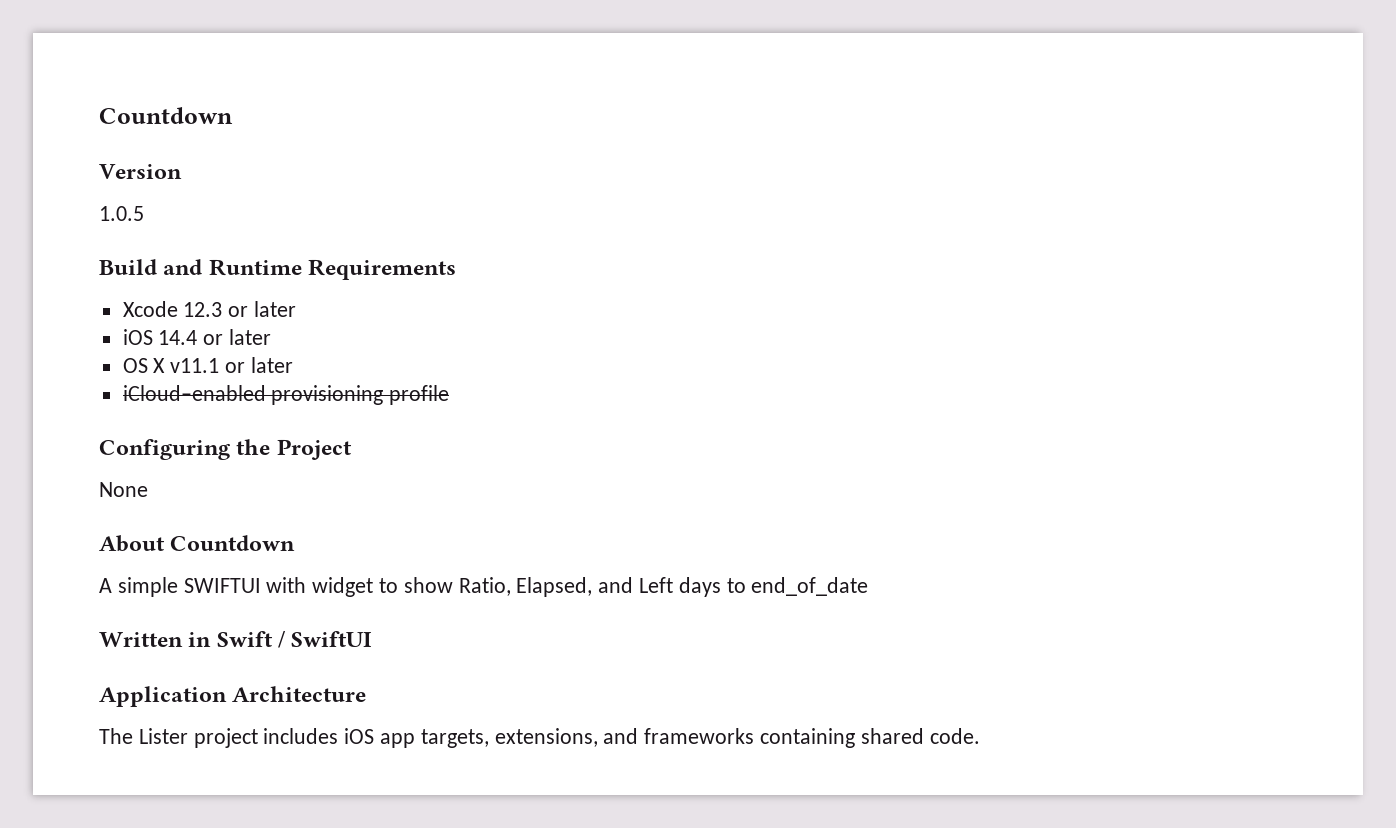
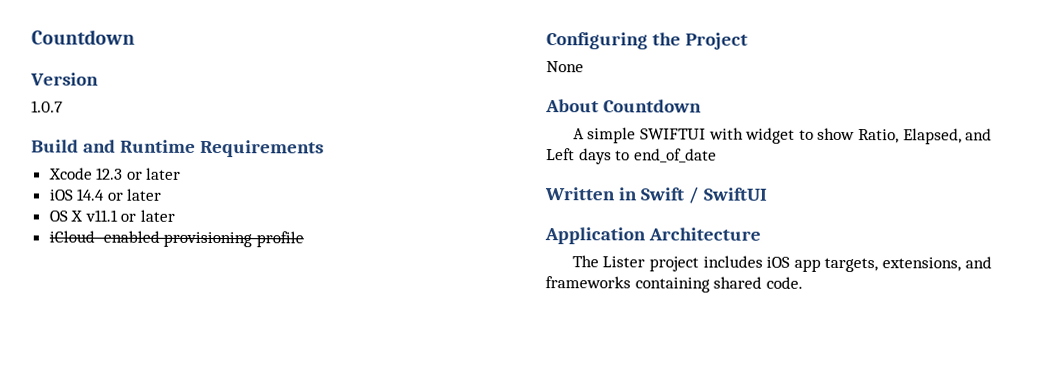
[99,206,144,221] 1.0.5 -> [31,100,63,113] 1.0.7

